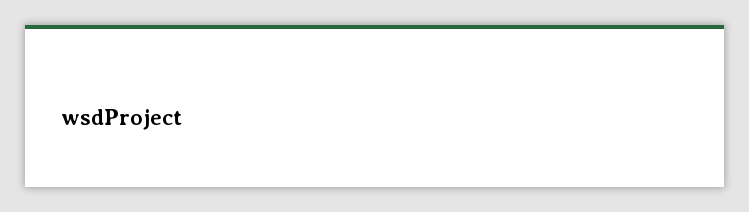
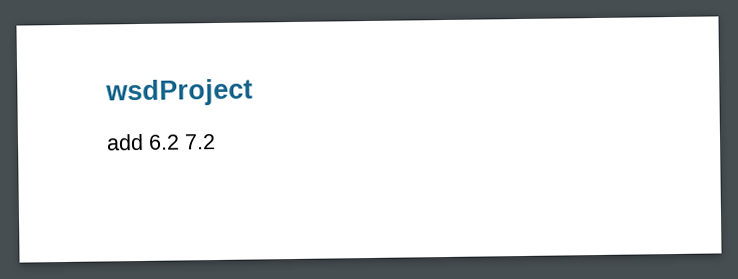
(182, 119) none -> [106,133,216,151] // add 6.2 7.2

